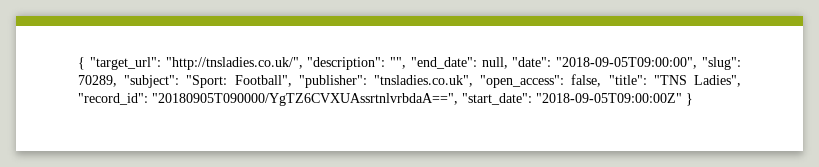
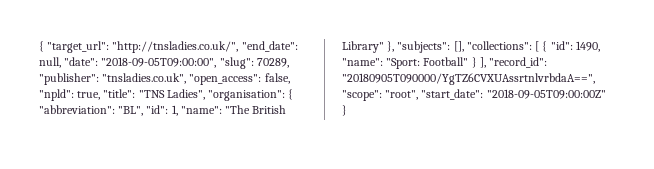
[307,57,407,70] "description": "", -> (239, 47) none
[124,75,292,88] "subject": "Sport: Football", -> (289, 63) none
(602, 80) none -> [39,89,101,101] "npld": true,
[78,93,458,106] "record_id": "20180905T090000/YgTZ6CVXUAssrtnlvrbdaA==", -> [208,89,294,101] [39,105,287,116] [342,41,600,53] [342,57,548,69] [342,73,595,85] [342,90,419,101] "organisation": { "abbreviation": "BL", "id": 1, "name": "The British Library" }, "subjects": [], "collections": [ { "id": 1490, "name": "Sport: Football" } ], "record_id": "20180905T090000/YgTZ6CVXUAssrtnlvrbdaA==", "scope": "root",

